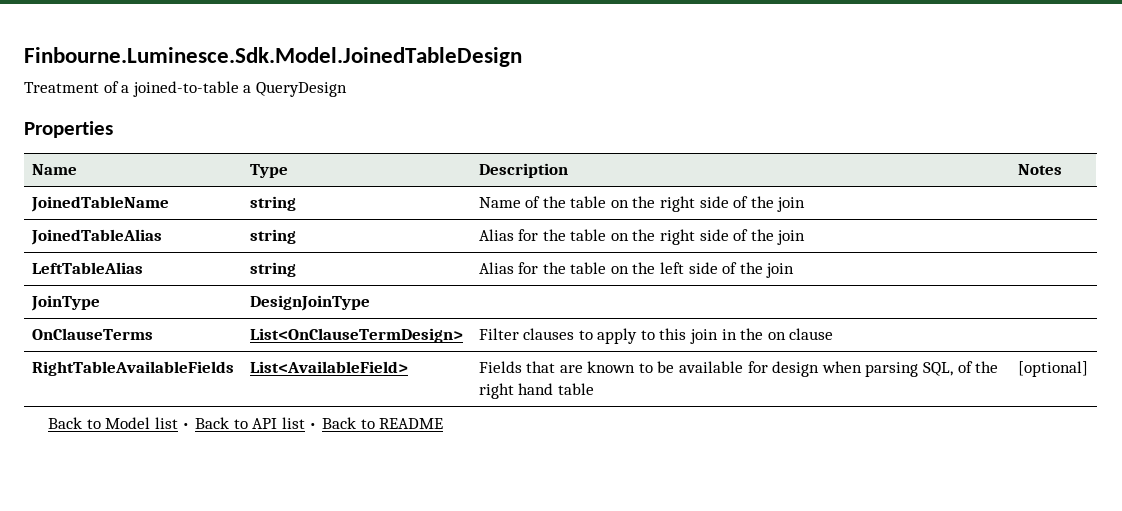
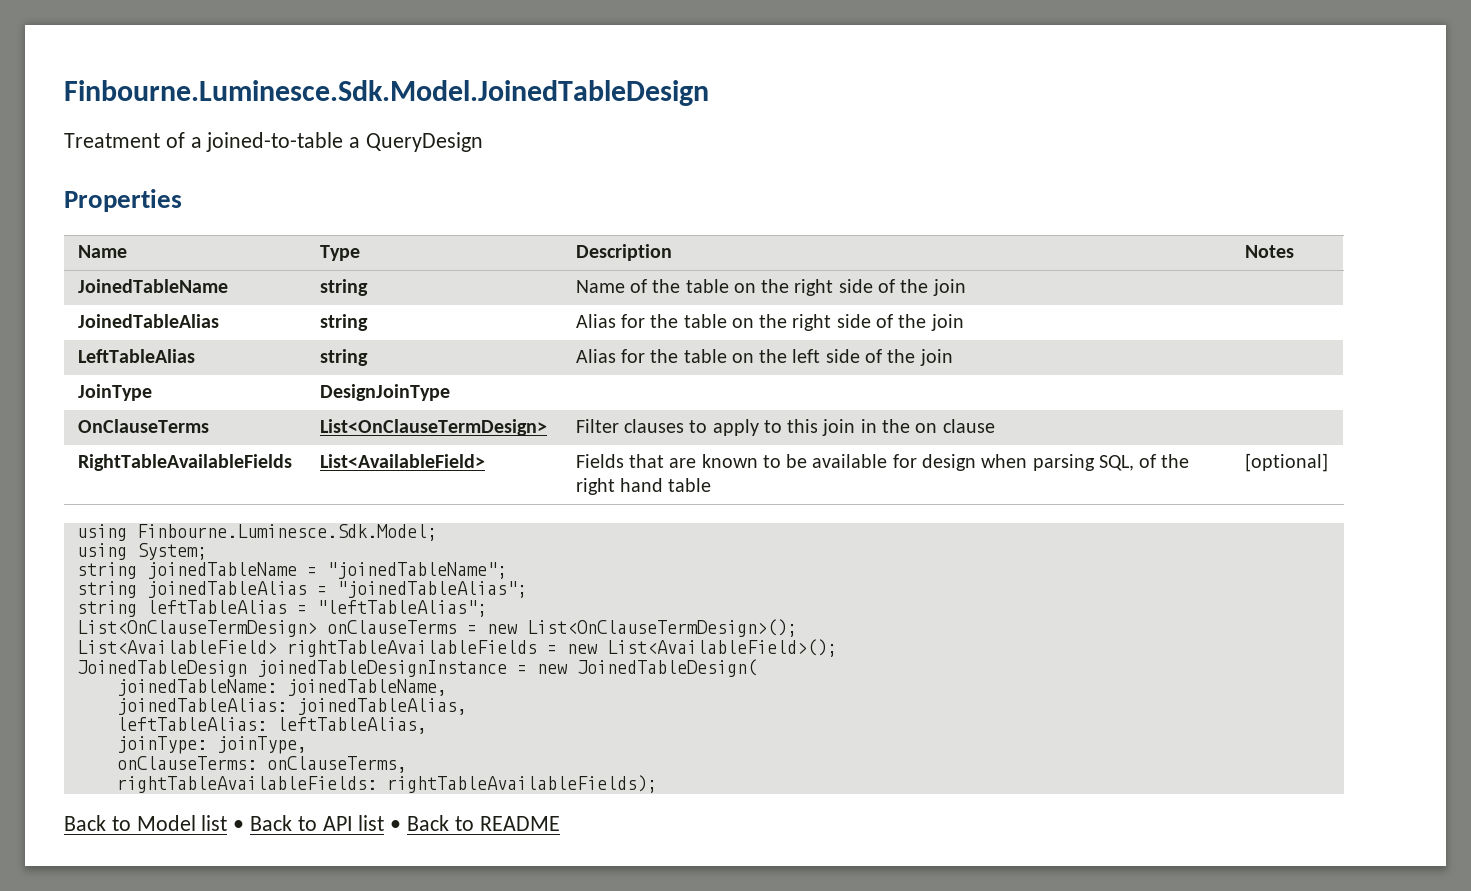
(1088, 369) none -> [76,524,437,541] [76,543,207,560] [76,562,507,579] [76,581,527,598] [76,600,487,617] [76,619,797,637] [76,639,837,657] [76,659,757,677] [116,679,447,696] [116,698,467,715] [116,717,427,734] [116,736,307,754] [116,756,407,773] [116,775,657,793] // using Finbourne.Luminesce.Sdk.Model; // using System; // string joinedTableName = "joinedTableName"; // string joinedTableAlias = "joinedTableAlias"; // string leftTableAlias = "leftTableAlias"; // List<OnClauseTermDesign> onClauseTerms = new List<OnClauseTermDesign>(); // List<AvailableField> rightTableAvailableFields = new List<AvailableField>(); // JoinedTableDesign joinedTableDesignInstance = new JoinedTableDesign( // joinedTableName: joinedTableName, // joinedTableAlias: joinedTableAlias, // leftTableAlias: leftTableAlias, // joinType: joinType, // onClauseTerms: onClauseTerms, // rightTableAvailableFields: rightTableAvailableFields);

